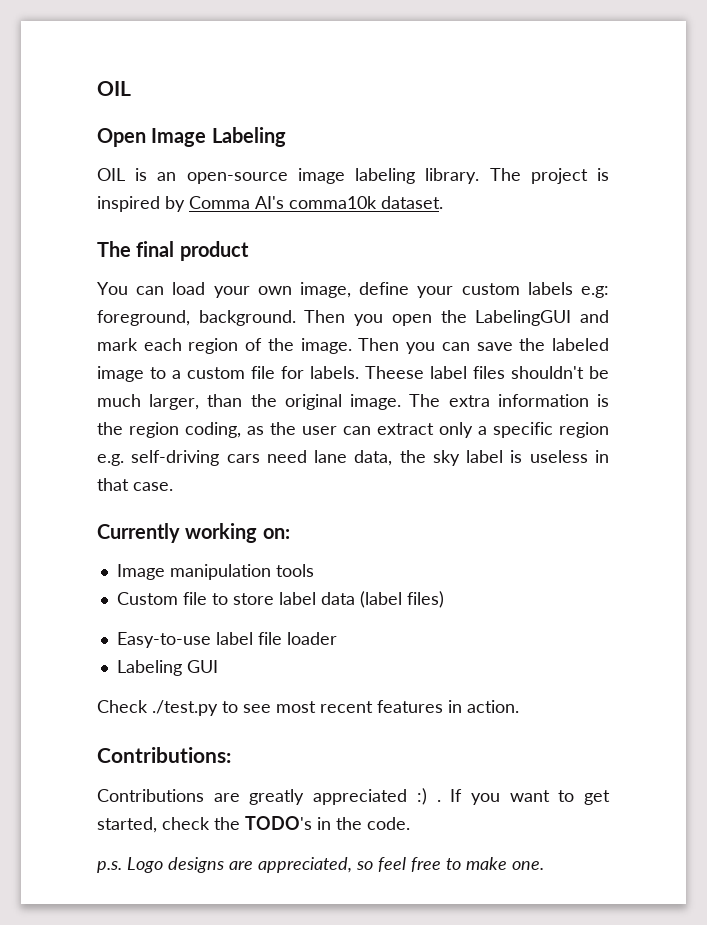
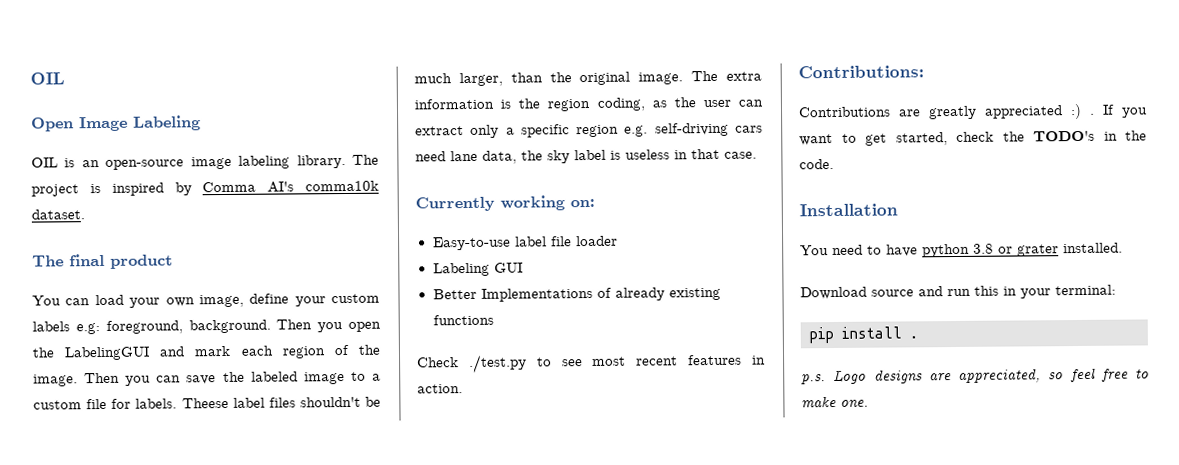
[116,564,314,580] [116,591,444,608] // Image manipulation tools // Custom file to store label data (label files) -> (595, 203) none
(218, 666) none -> [432,287,721,302] [432,314,494,326] // Better Implementations of already existing functions
(410, 823) none -> [799,203,898,217] [800,242,1123,258] [800,284,1116,300] [809,326,918,344] // Installation // You need to have python 3.8 or grater installed. // Download source and run this in your terminal: // pip install .

